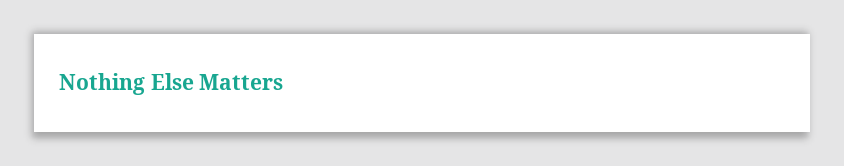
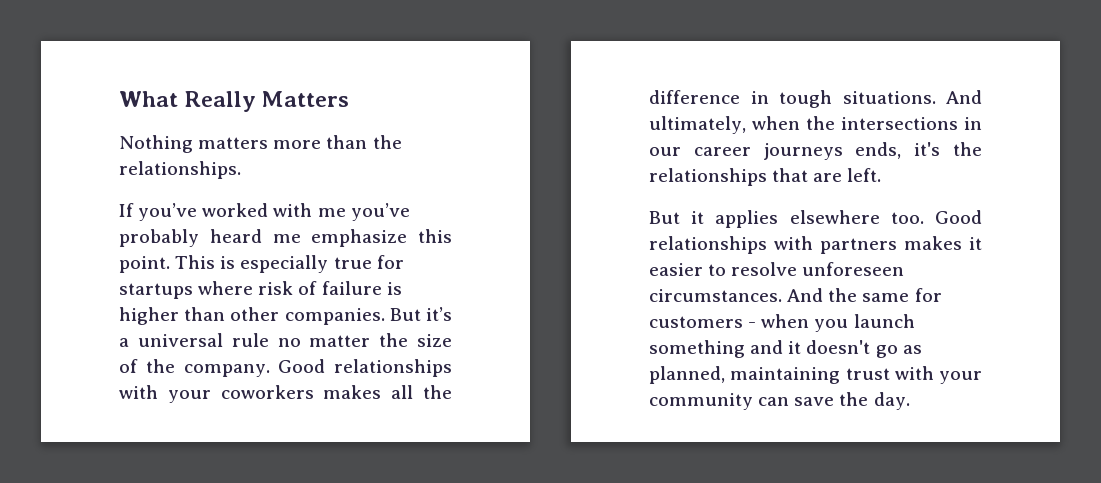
[59,73,284,95] Nothing Else Matters -> [119,91,350,112] [119,135,402,153] [119,161,241,179] [119,203,410,221] [119,229,452,247] [119,255,404,273] [119,281,402,299] [119,307,452,325] [119,333,452,347] [119,359,452,377] [119,385,453,403] [649,90,982,108] [649,116,982,134] [649,142,982,160] [649,168,882,186] [649,210,982,228] [649,236,982,254] [649,262,905,276] [649,288,942,302] [649,314,915,332] [649,340,922,358] [649,366,982,384] [649,392,910,410] What Really Matters // Nothing matters more than the relationships. // If you’ve worked with me you’ve probably heard me emphasize this point. This is especially true for startups where risk of failure is higher than other companies. But it’s a universal rule no matter the size of the company. Good relationships with your coworkers makes all the difference in tough situations. And ultimately, when the intersections in our career journeys ends, it's the relationships that are left. // But it applies elsewhere too. Good relationships with partners makes it easier to resolve unforeseen circumstances. And the same for customers - when you launch something and it doesn't go as planned, maintaining trust with your community can save the day.

